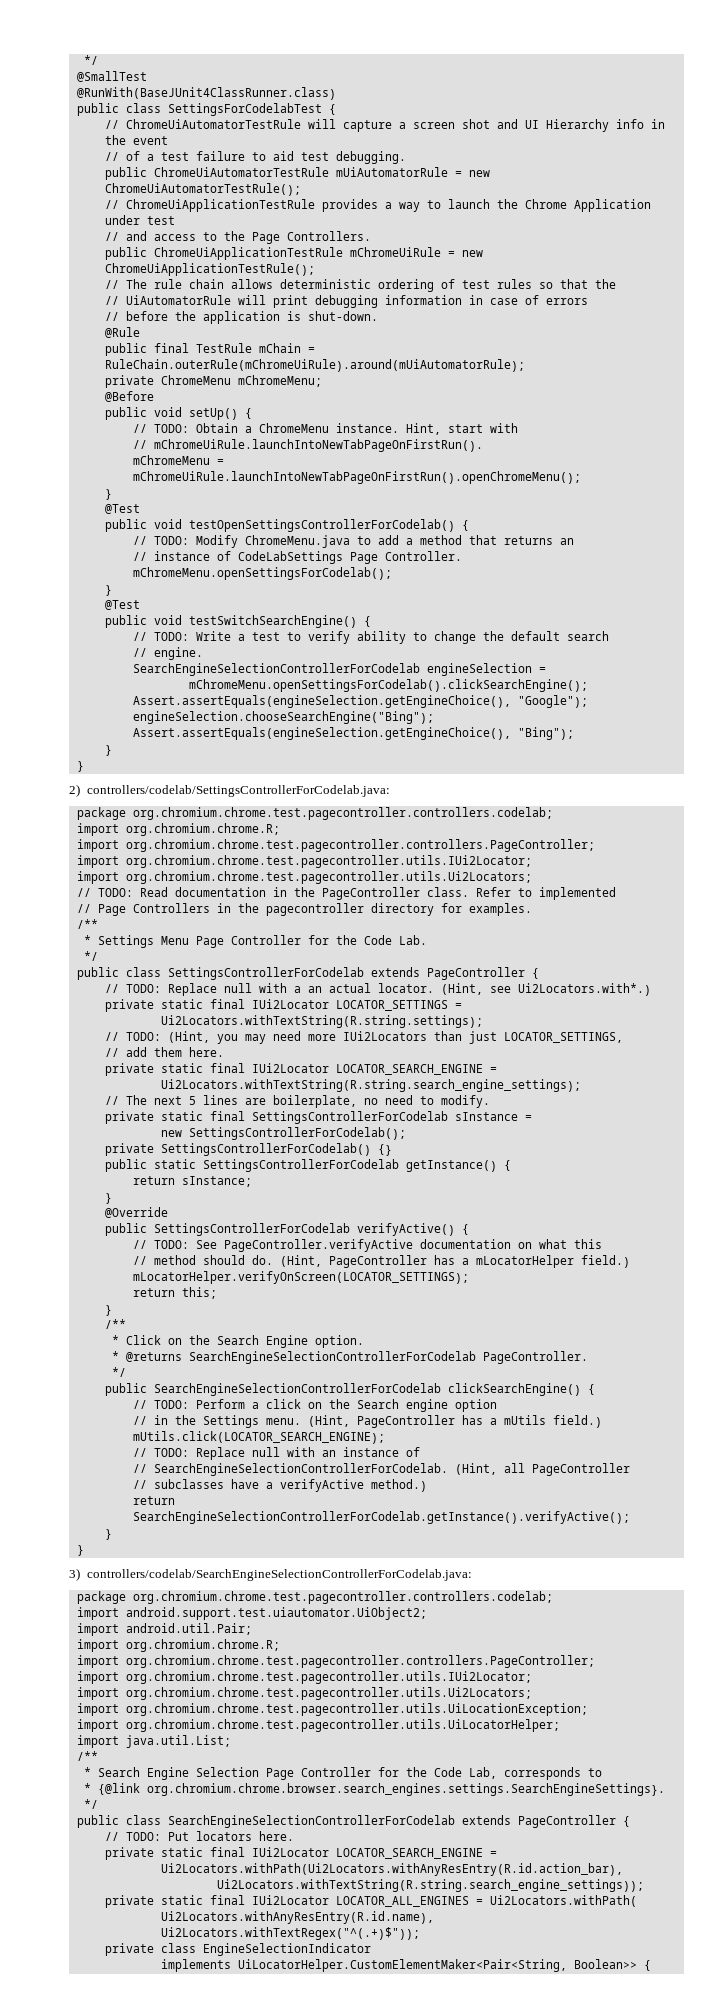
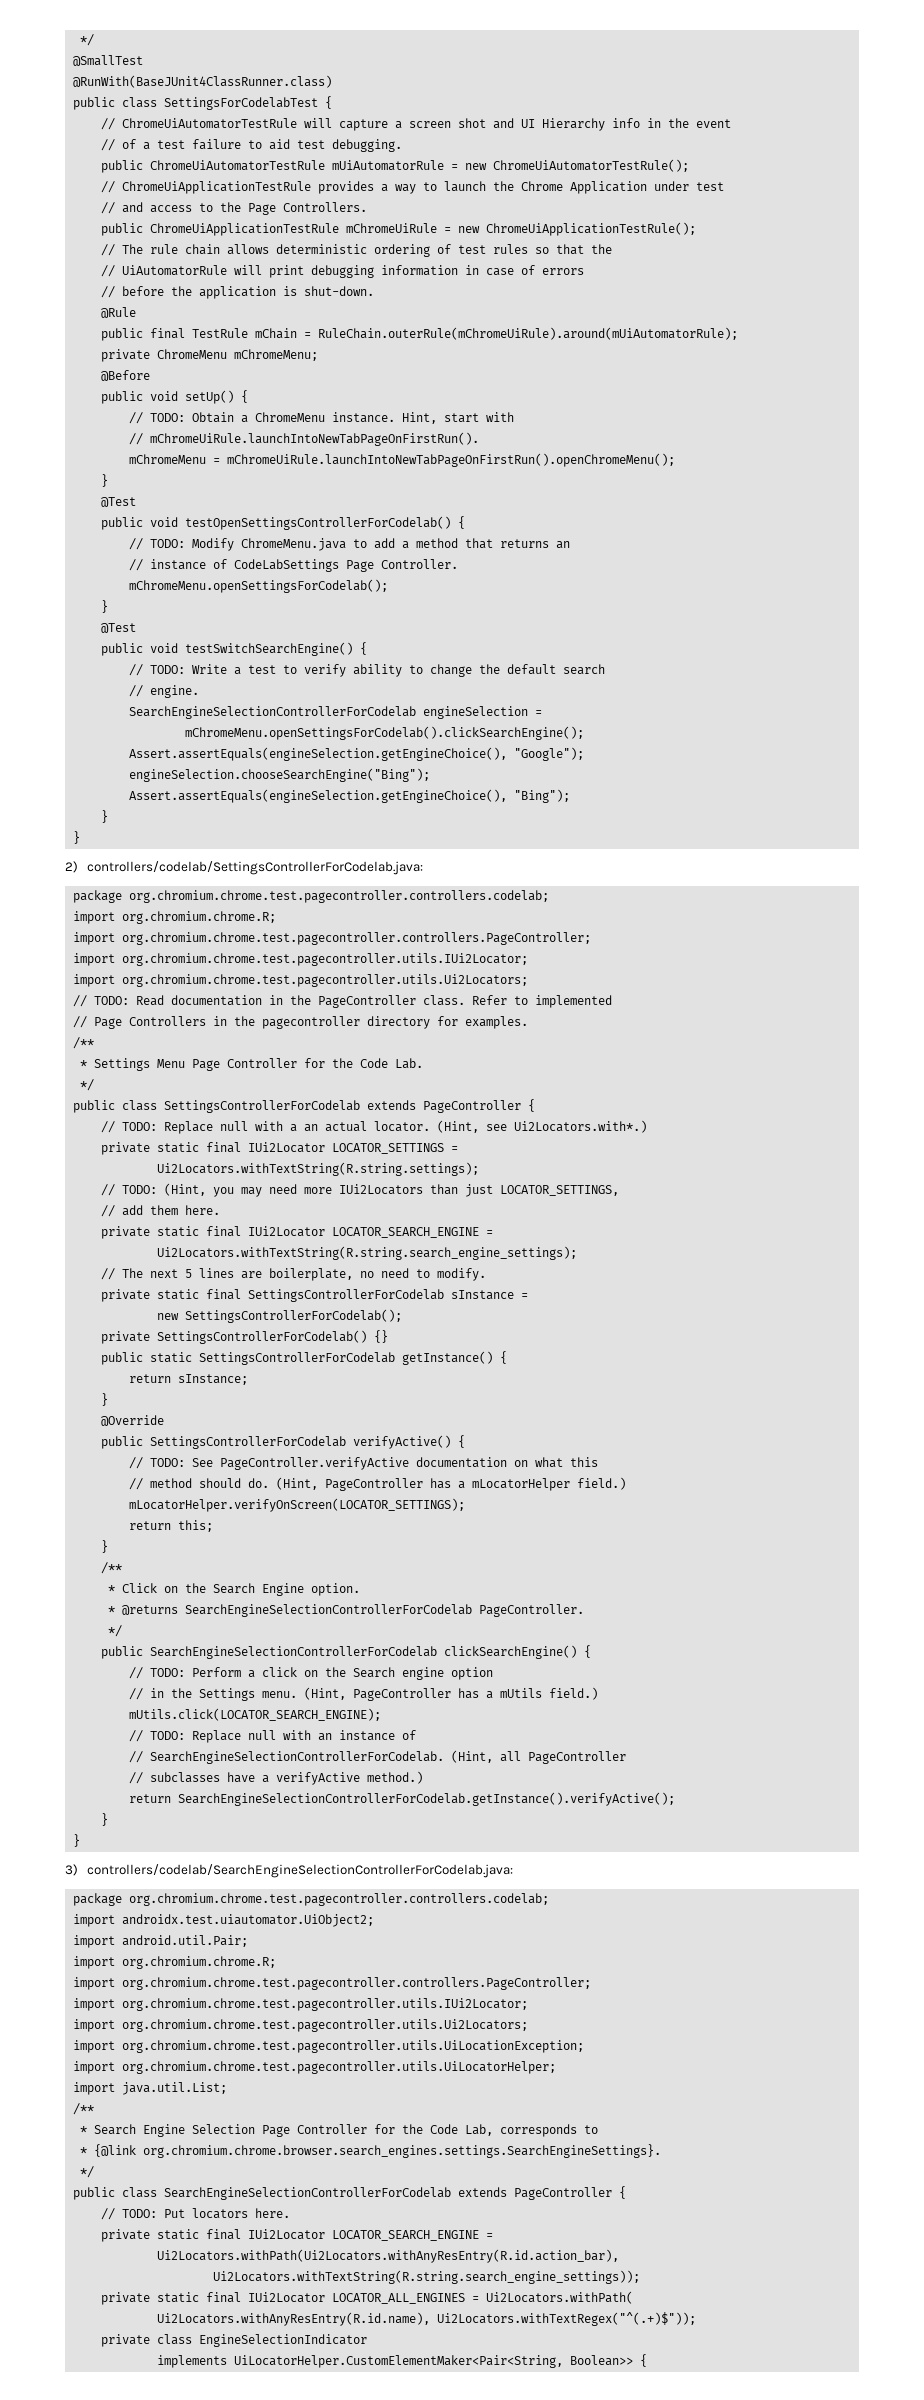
[125,1607,427,1620] android.support.test.uiautomator.UiObject2; -> [122,1914,375,1927] androidx.test.uiautomator.UiObject2;

